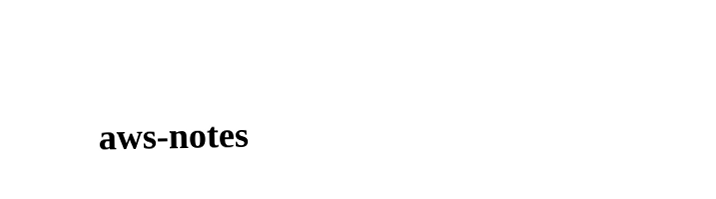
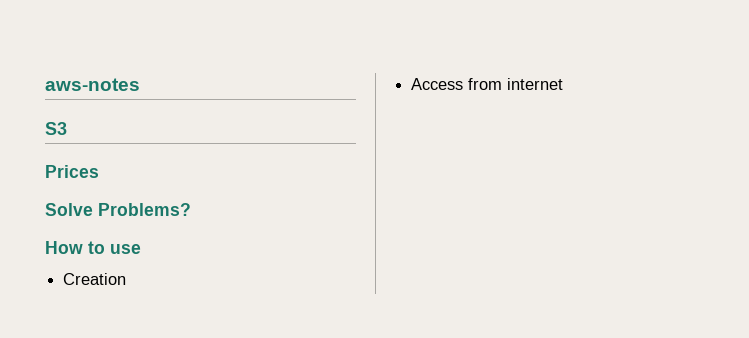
(249, 137) none -> [45,122,67,135] [45,165,99,178] [45,203,191,216] [45,241,141,254] [63,273,127,285] [411,78,564,90] // S3 // Prices // Solve Problems? // How to use // Creation // Access from internet

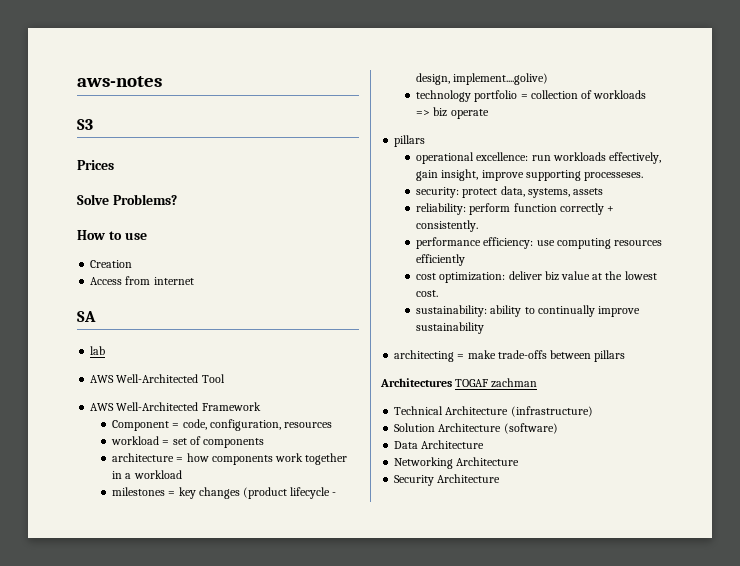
(564, 84) none -> [77,311,96,322] [90,346,106,355] [90,374,225,383] [90,402,261,411] [112,419,333,431] [111,436,265,448] [112,453,348,465] [112,470,182,479] [112,487,337,499] [416,73,549,85] [416,90,647,102] [416,107,489,119] [394,135,426,147] [416,152,662,164] [416,169,644,181] [416,186,604,198] [416,203,615,215] [416,220,479,232] [416,237,663,249] [416,254,466,266] [416,271,657,283] [416,290,439,297] [416,305,641,317] [416,322,485,334] [394,350,626,362] [380,378,538,388] [394,406,593,417] [394,423,558,434] [394,440,485,449] [394,457,520,469] [394,474,501,486] // SA // lab // AWS Well-Architected Tool // AWS Well-Architected Framework // Component = code, configuration, resources // workload = set of components // architecture = how components work together in a workload // milestones = key changes (product lifecycle - design, implement....golive) // technology portfolio = collection of workloads => biz operate // pillars // operational excellence: run workloads effectively, gain insight, improve supporting processeses. // security: protect data, systems, assets // reliability: perform function correctly + consistently. // performance efficiency: use computing resources efficiently // cost optimization: deliver biz value at the lowest cost. // sustainability: ability to continually improve sustainability // architecting = make trade-offs between pillars // Architectures TOGAF zachman // Technical Architecture (infrastructure) // Solution Architecture (software) // Data Architecture // Networking Architecture // Security Architecture

